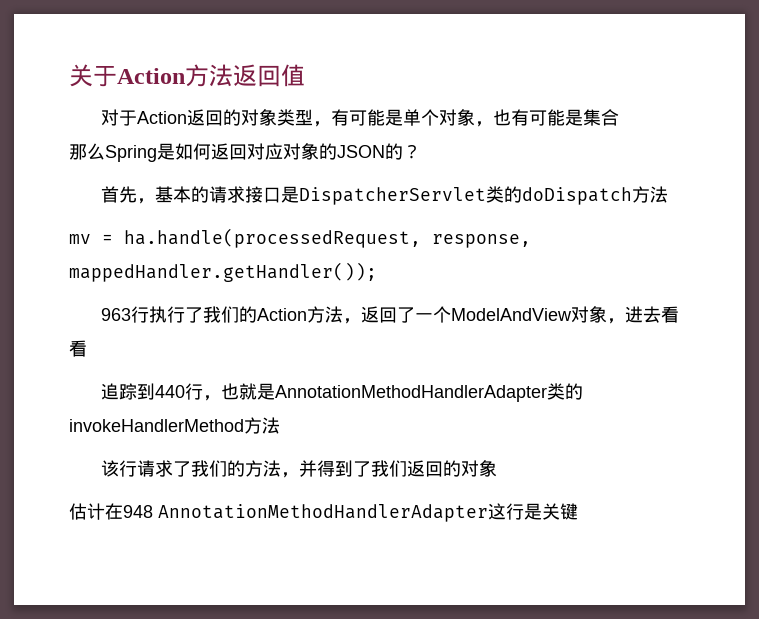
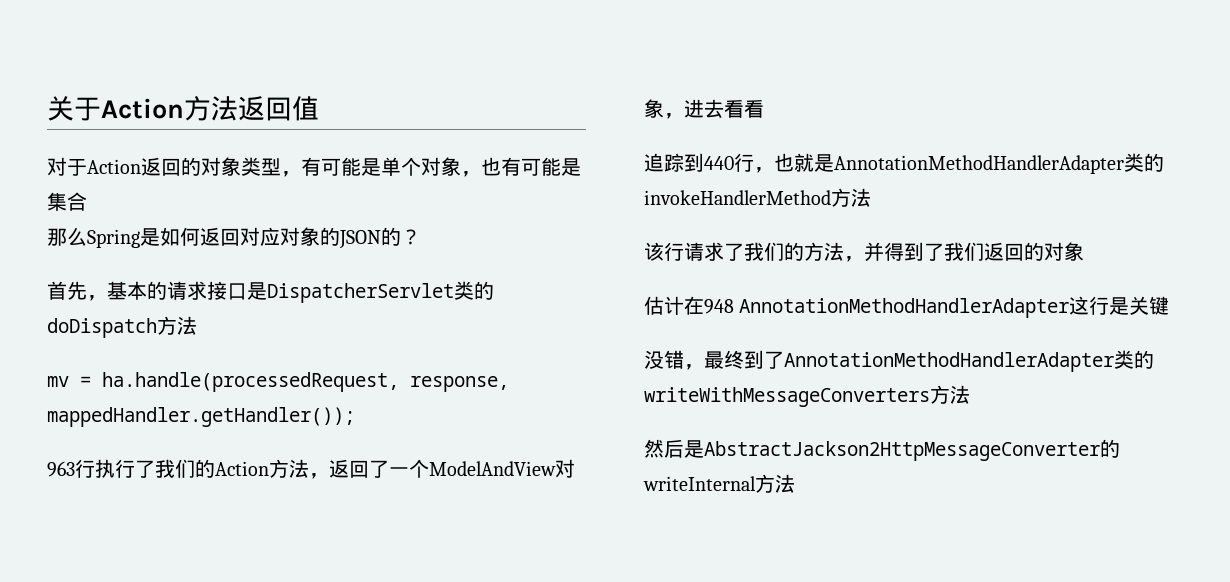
(578, 511) none -> [644,350,1154,372] [644,385,970,407] [644,439,1120,461] [643,474,795,493] // 没错，最终到了AnnotationMethodHandlerAdapter类的writeWithMessageConverters方法 // 然后是AbstractJackson2HttpMessageConverter的writeInternal方法

